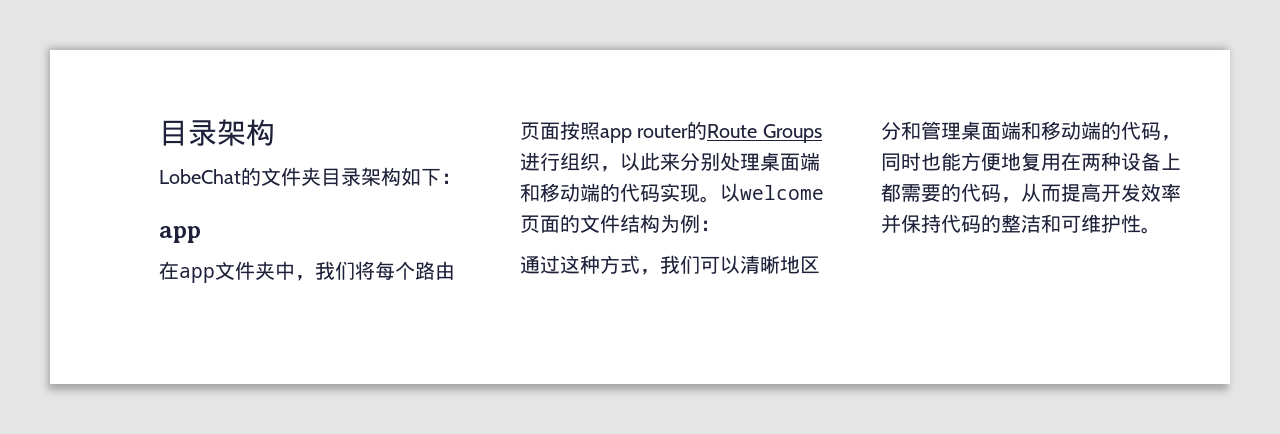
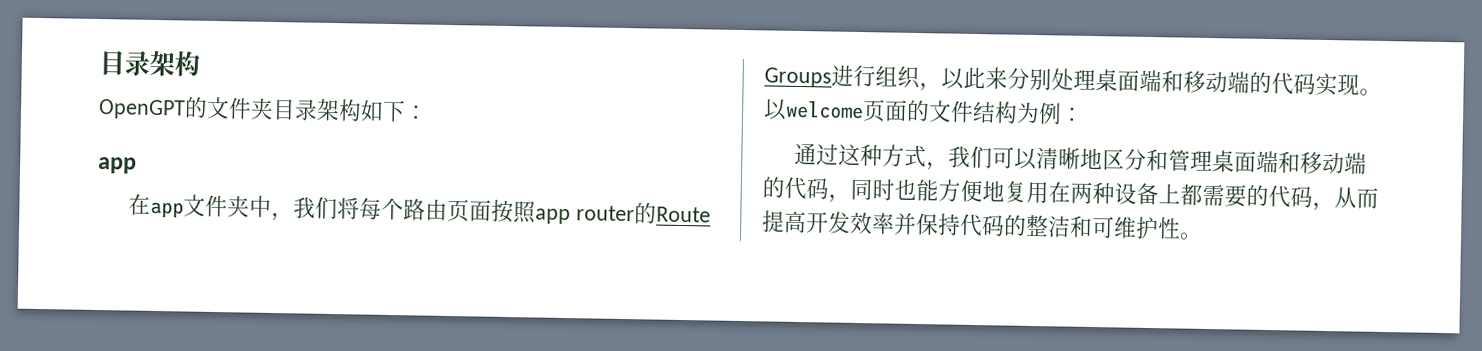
[159,169,241,184] LobeChat -> [98,99,186,120] OpenGPT

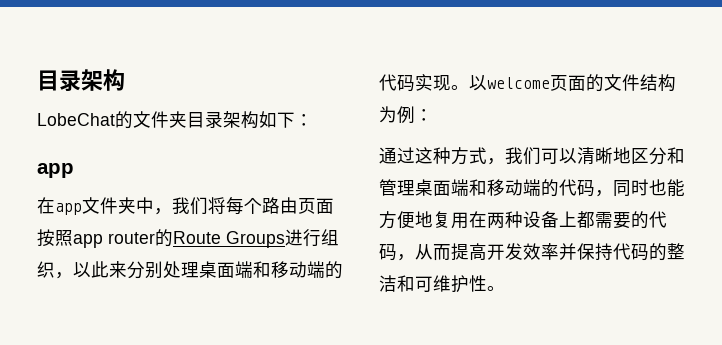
[98,99,186,120] OpenGPT -> [37,113,115,126] LobeChat

